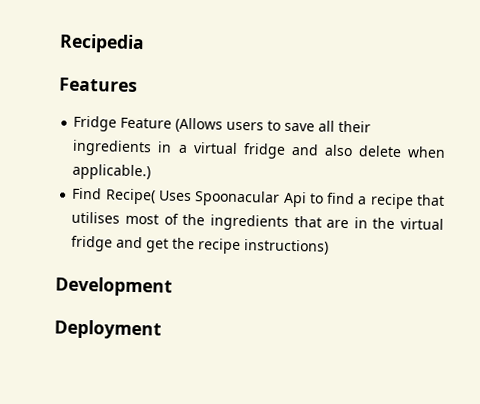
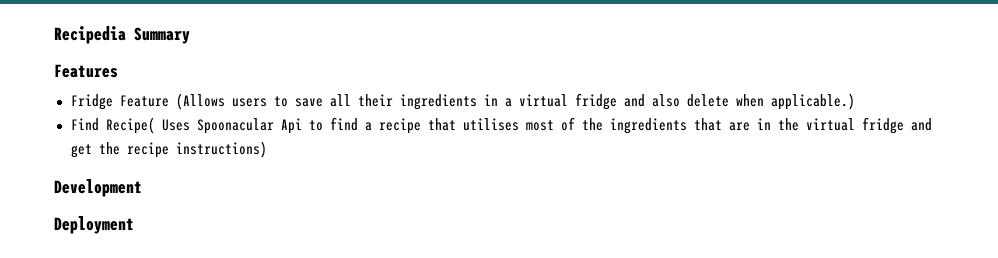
(145, 43) none -> [134,27,190,44] Summary

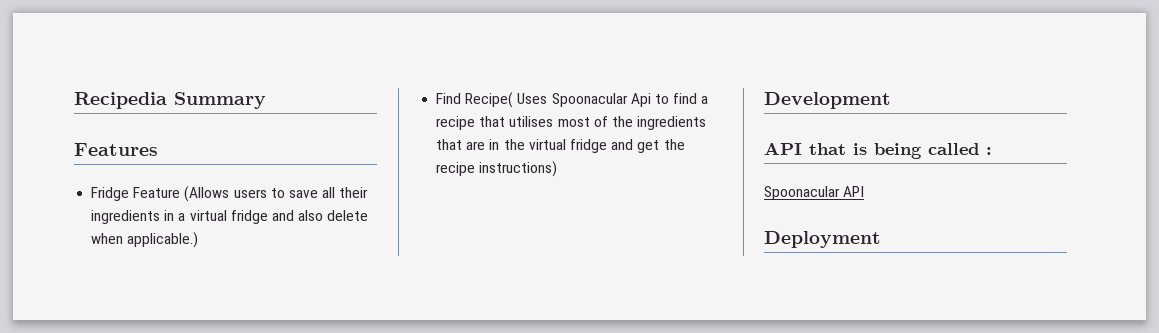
(142, 188) none -> [764,142,992,159] [764,186,865,200] // API that is being called : // Spoonacular API

